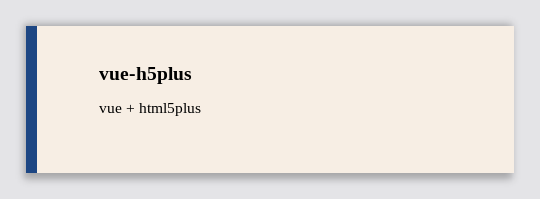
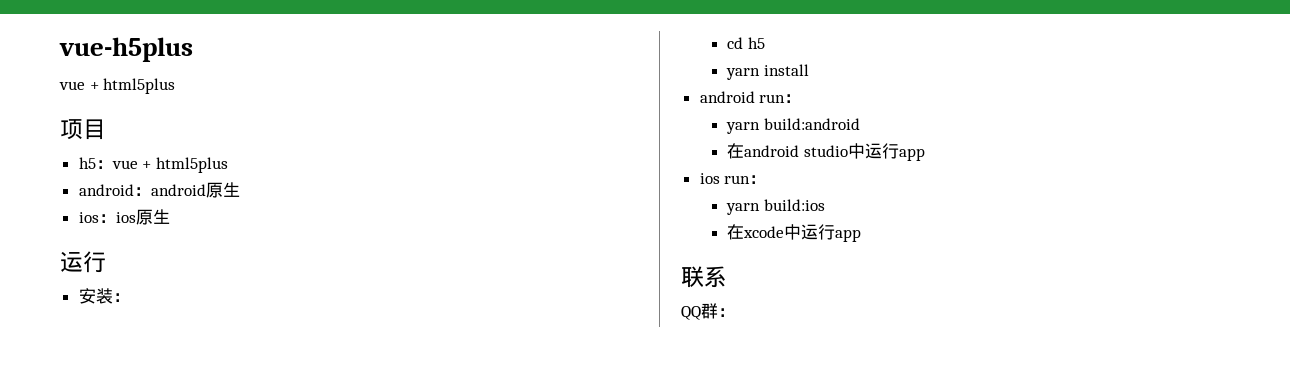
(202, 109) none -> [60,119,106,140] [78,157,228,173] [78,182,240,198] [78,209,170,225] [60,251,106,273] [78,288,130,304] [727,37,765,49] [726,64,809,80] [699,91,802,103] [726,118,860,134] [727,143,925,161] [699,173,767,184] [726,199,825,215] [727,224,862,242] [681,266,727,288] [681,303,735,320] // 项目 // h5：vue + html5plus // android：android原生 // ios：ios原生 // 运行 // 安装： // cd h5 // yarn install // android run： // yarn build:android // 在android studio中运行app // ios run： // yarn build:ios // 在xcode中运行app // 联系 // QQ群：

